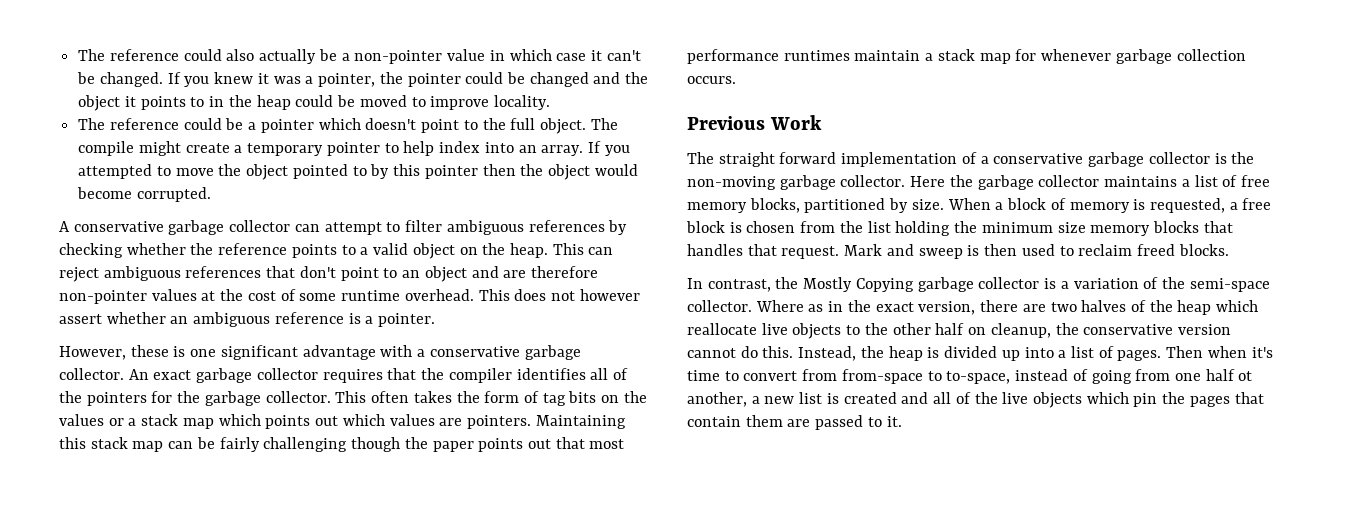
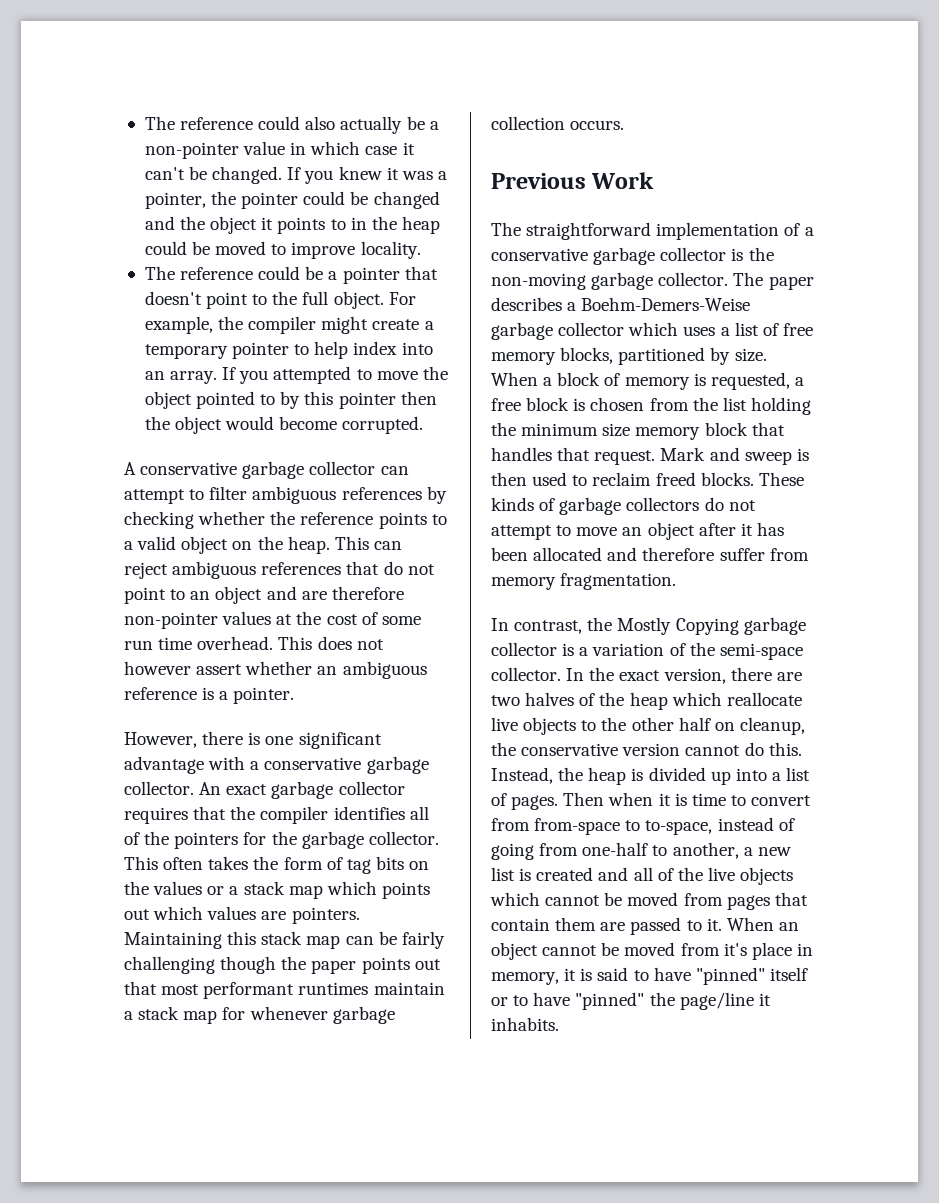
[318,118,361,130] which -> [404,266,438,280] that
[590,118,618,130] [78,141,135,156] The compile -> [388,292,416,305] [144,316,317,334] For example, the compiler
[299,266,336,278] don't -> [383,561,435,575] do not
[341,290,401,301] runtime -> [124,637,193,650] run time
[130,345,169,357] these -> [202,731,244,745] there
[687,49,779,64] performance -> [203,982,295,999] performant
[718,152,837,167] straight forward -> [526,222,652,240] straightforward
[910,175,1178,190] Here the garbage collector maintains -> [733,272,814,290] [491,297,751,311] [491,322,716,340] The paper describes a Boehm-Demers-Weise garbage collector which uses
[1152,221,1199,233] blocks -> [704,422,748,436] block
(1229, 250) none -> [758,472,804,486] [491,497,756,515] [491,522,784,540] [491,547,809,561] [491,573,677,590] These kinds of garbage collectors do not attempt to move an object after it has been allocated and therefore suffer from memory fragmentation.
[755,300,844,312] Where as in -> [566,668,585,681] In
[1251,347,1273,358] it's -> [658,793,687,806] it is
[1174,369,1253,381] one half ot -> [582,842,668,856] one-half to
[1133,392,1186,407] pin the -> [545,892,723,906] cannot be moved from
(902, 421) none -> [726,917,799,931] [491,942,813,960] [491,967,808,985] [491,992,771,1010] [491,1017,559,1031] When an object cannot be moved from it's place in memory, it is said to have "pinned" itself or to have "pinned" the page/line it inhabits.

